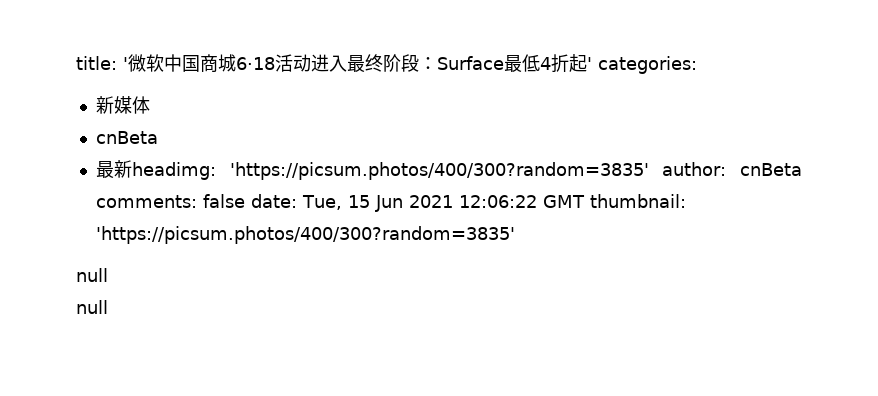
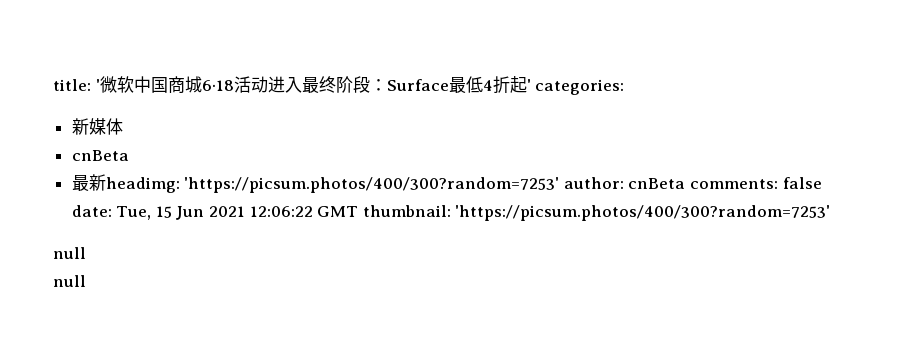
[229,162,649,180] 'https://picsum.photos/400/300?random=3835' -> [184,177,560,193] 'https://picsum.photos/400/300?random=7253'
[95,226,515,244] 'https://picsum.photos/400/300?random=3835' -> [455,205,831,221] 'https://picsum.photos/400/300?random=7253'

